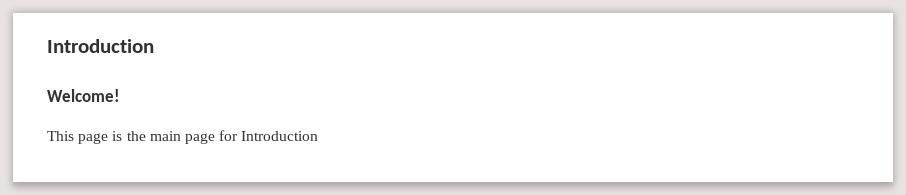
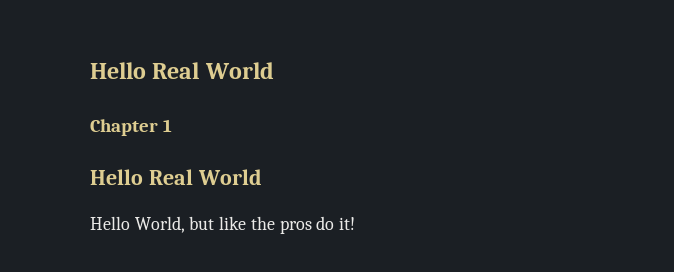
[47,39,154,53] [47,89,120,102] [47,130,319,144] Introduction // Welcome! // This page is the main page for Introduction -> [90,62,274,79] [90,119,173,136] [90,169,262,185] [90,216,356,234] Hello Real World // Chapter 1 // Hello Real World // Hello World, but like the pros do it!

